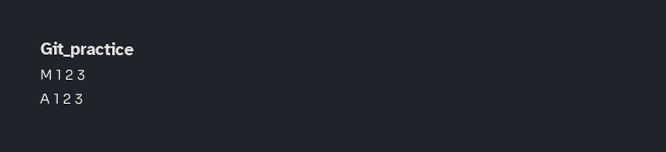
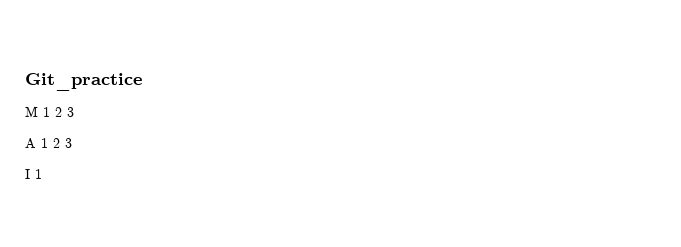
(83, 99) none -> [25,169,42,179] // I 1

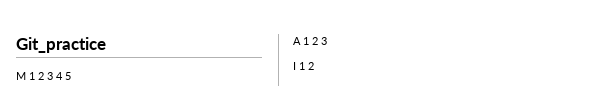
(74, 112) none -> [56,72,71,80] 4 5
(42, 174) none -> [308,62,314,70] 2

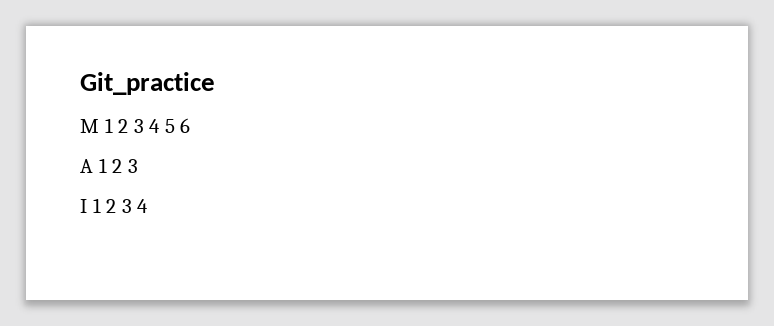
(71, 76) none -> [180,118,191,133] 6
(314, 66) none -> [121,199,149,213] 3 4

